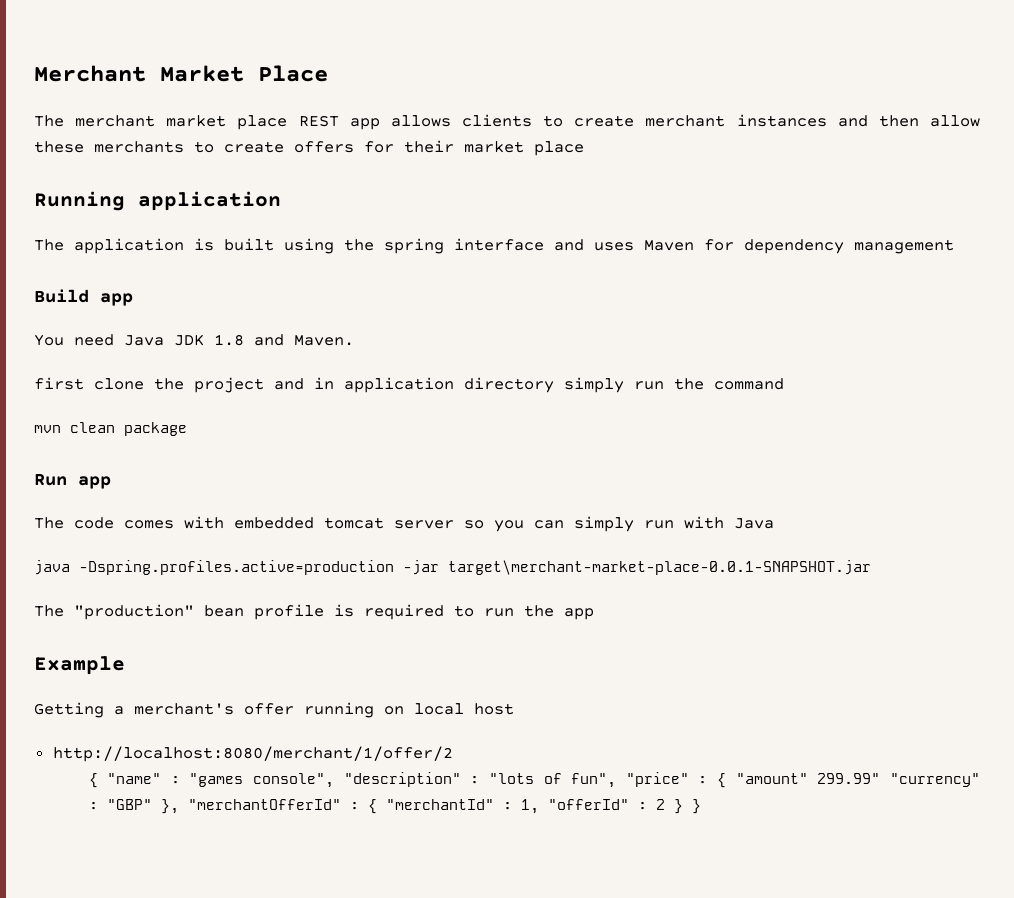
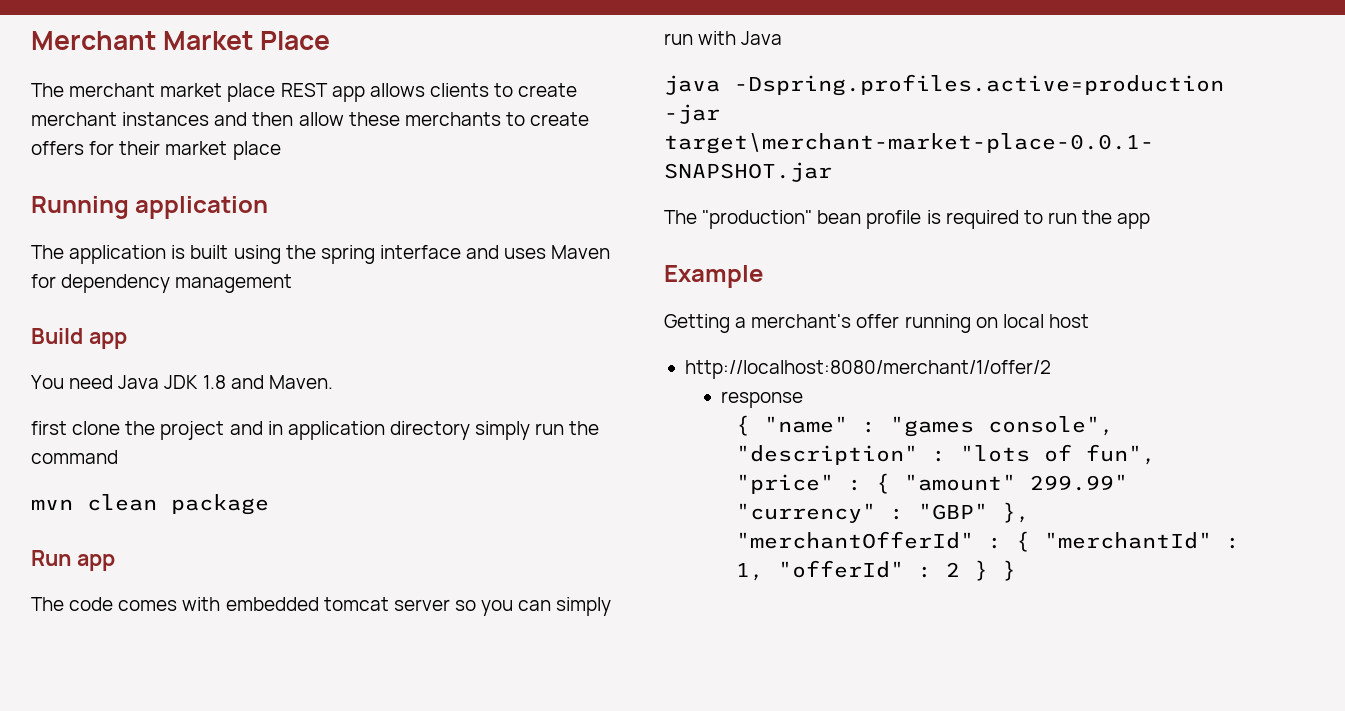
(453, 754) none -> [720,391,803,408] // response

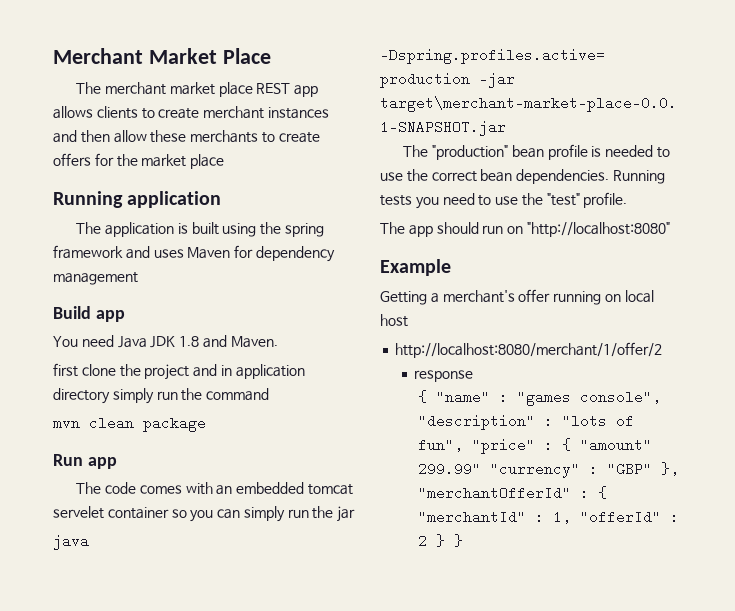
[119,141,161,155] their -> [116,154,138,167] the
[379,245,461,259] interface -> [53,245,123,259] framework
(221, 604) none -> [216,485,233,495] an
[393,599,450,611] server -> [53,506,169,519] servelet container
[698,31,783,45] with Java -> [312,506,356,522] the jar
[945,210,1151,229] required to run the app -> [605,145,670,158] [380,169,665,184] [380,192,628,209] [380,222,670,237] needed to use the correct bean dependencies. Running tests you need to use the "test" profile. // The app should run on "http://localhost:8080"

